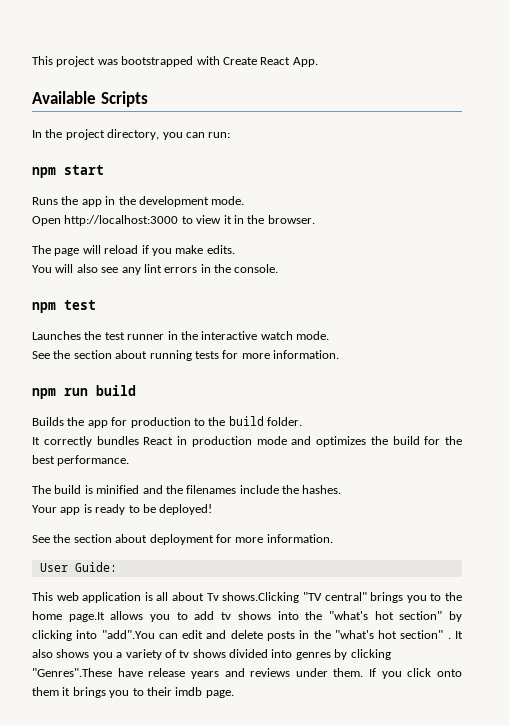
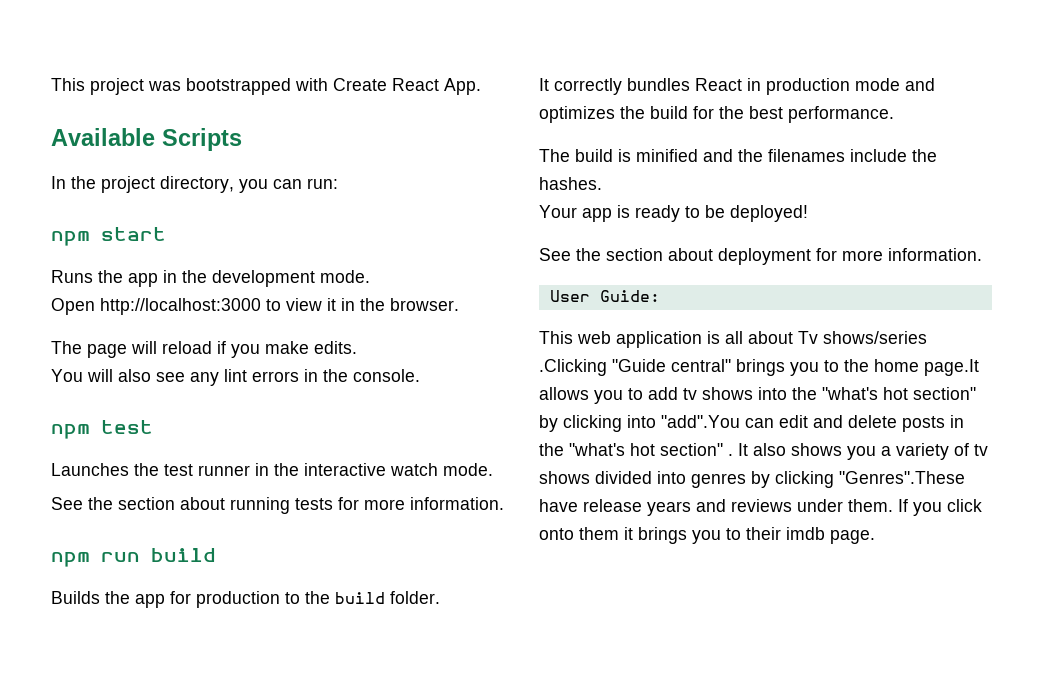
[222,592,322,603] shows.Clicking "TV -> [823,331,927,344] [539,359,666,376] shows/series .Clicking "Guide

